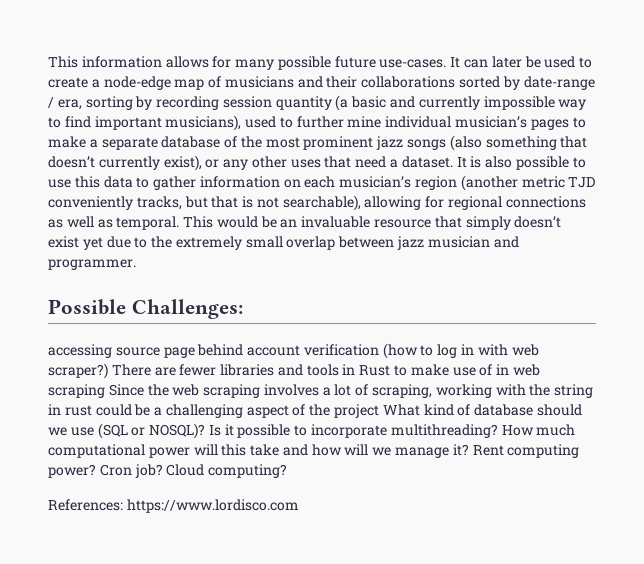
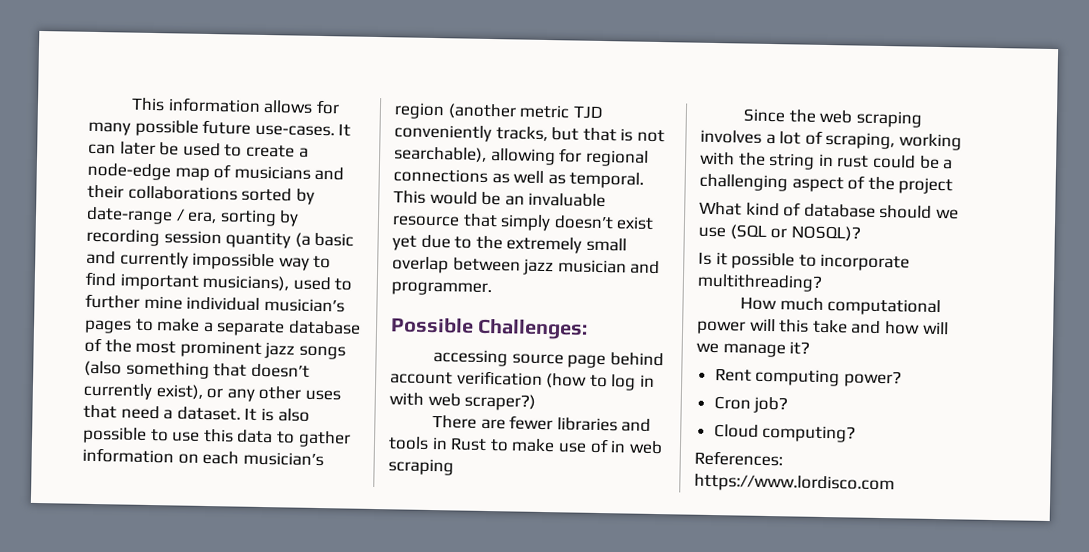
(108, 371) none -> (537, 402) //
(105, 391) none -> (454, 467) //
(380, 411) none -> (954, 186) //
(206, 431) none -> (861, 233) //
(498, 431) none -> (823, 282) //
(469, 450) none -> (811, 348) //
(96, 471) none -> (902, 379) //
(163, 471) none -> (789, 405) //

